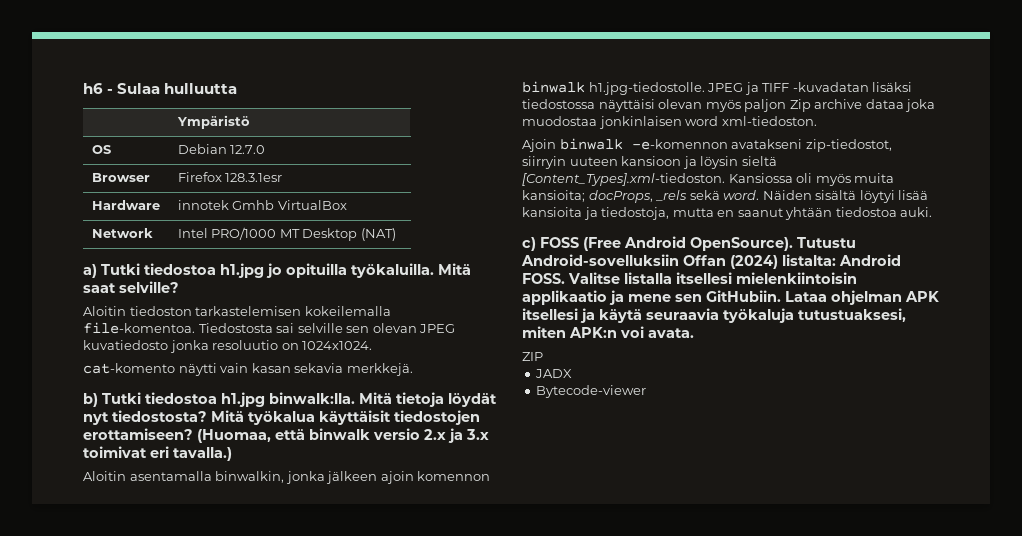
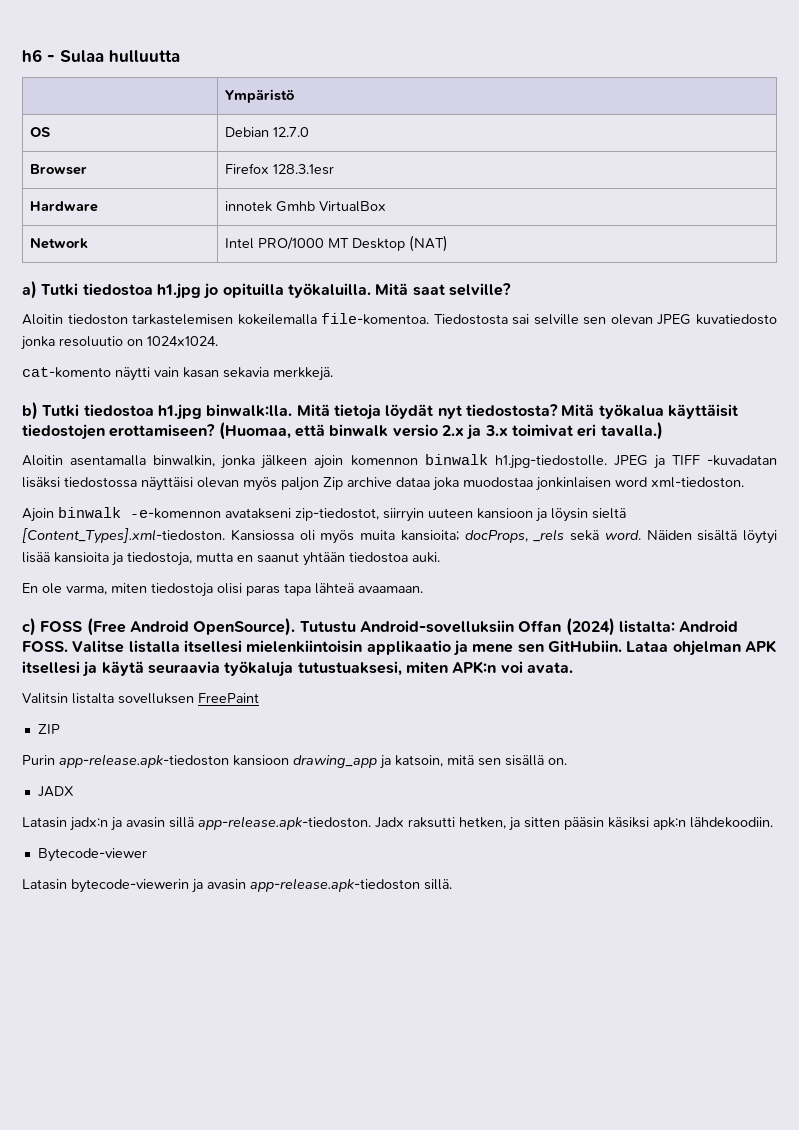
(933, 212) none -> [22,583,423,597] // En ole varma, miten tiedostoja olisi paras tapa lähteä avaamaan.
[522,352,543,361] [535,369,573,378] [536,385,647,398] ZIP // JADX // Bytecode-viewer -> [22,693,259,704] [37,724,60,734] [22,754,567,769] [37,786,74,797] [22,816,773,831] [37,848,147,862] [22,878,452,893] Valitsin listalta sovelluksen FreePaint // ZIP // Purin app-release.apk-tiedoston kansioon drawing_app ja katsoin, mitä sen sisällä on. // JADX // Latasin jadx:n ja avasin sillä app-release.apk-tiedoston. Jadx raksutti hetken, ja sitten pääsin käsiksi apk:n lähdekoodiin. // Bytecode-viewer // Latasin bytecode-viewerin ja avasin app-release.apk-tiedoston sillä.

